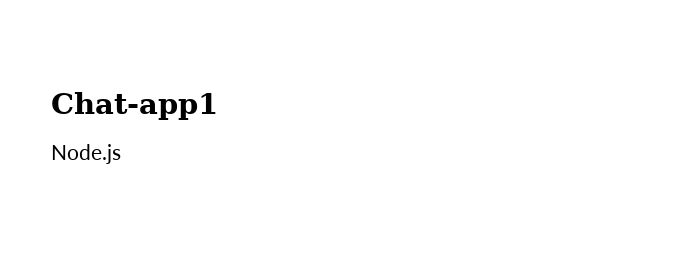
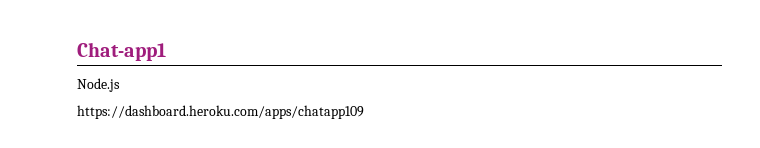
(121, 154) none -> [77,105,364,119] // https://dashboard.heroku.com/apps/chatapp109

